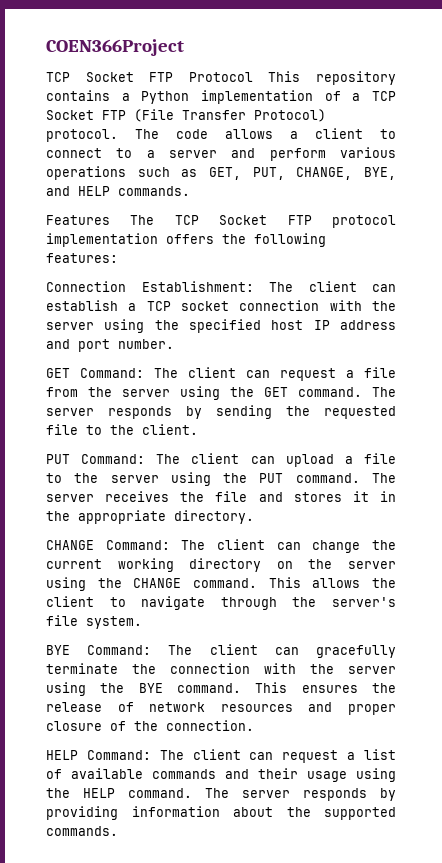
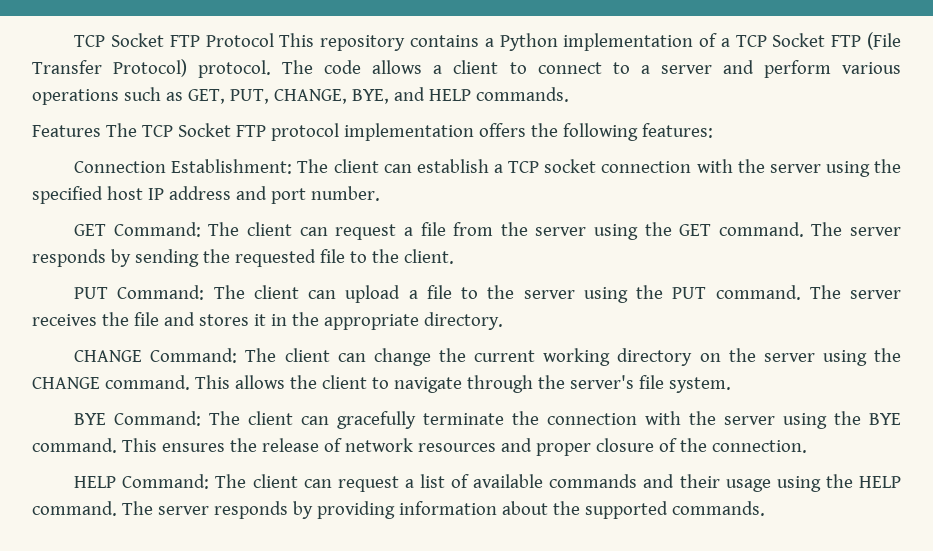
[46,39,184,56] COEN366Project // -> (74, 41) none

